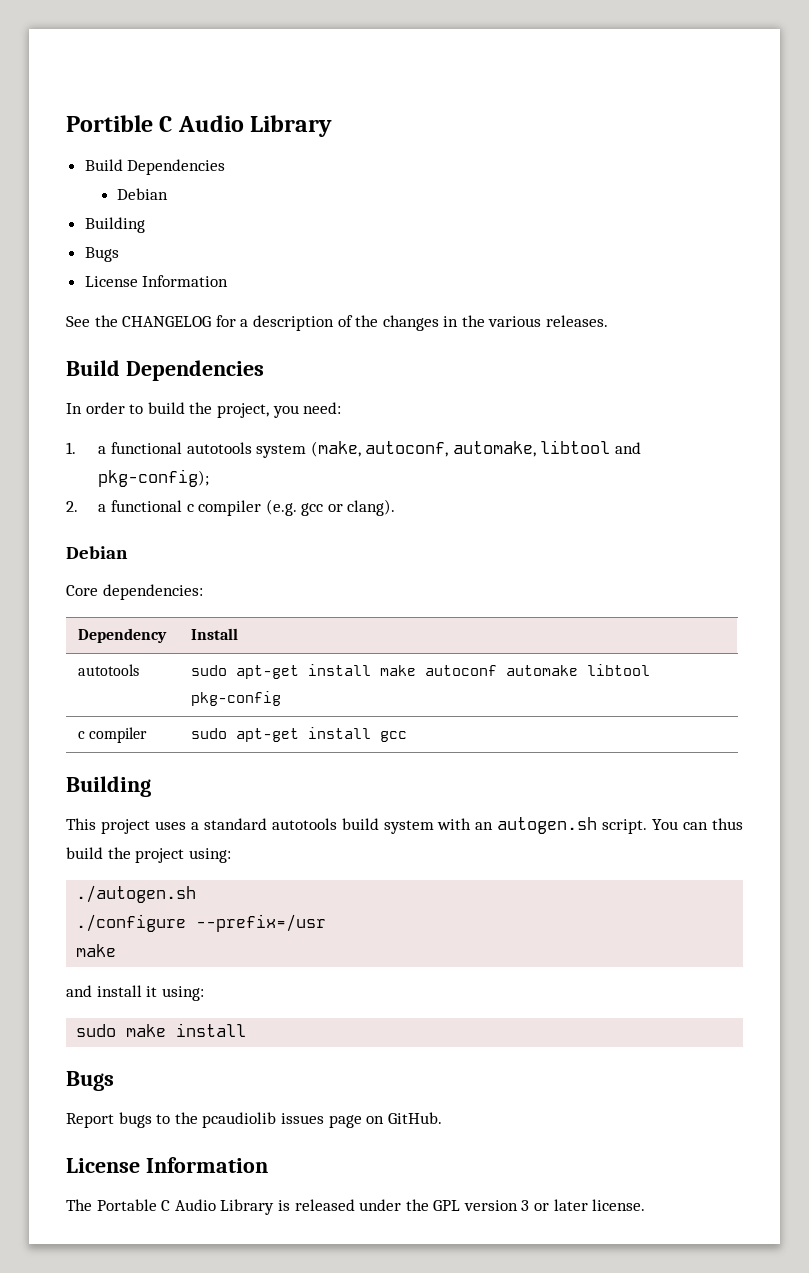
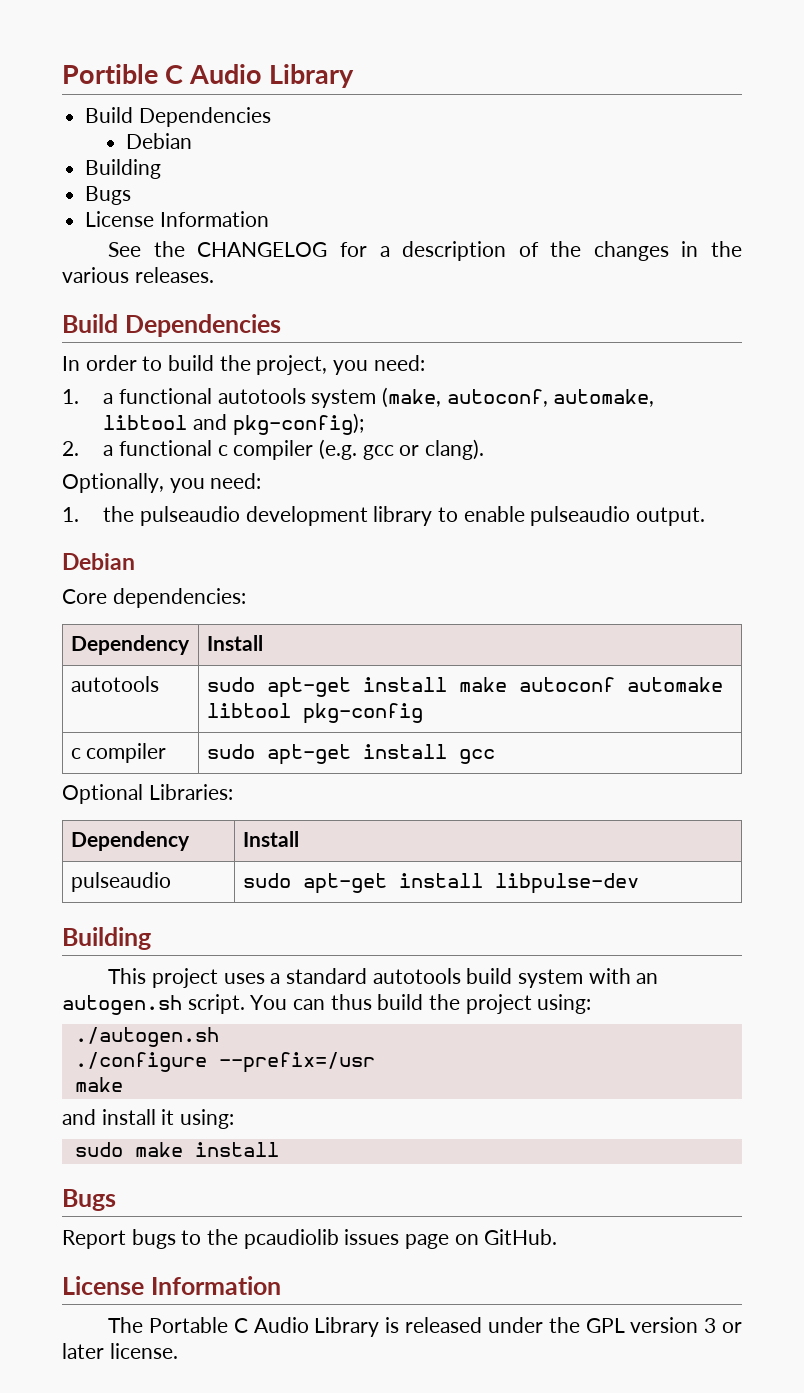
(396, 507) none -> [62,473,262,493] [62,506,705,526] // Optionally, you need: // 1. the pulseaudio development library to enable pulseaudio output.
(408, 736) none -> [62,784,233,804] [70,831,190,851] [242,831,299,847] [70,872,171,892] [242,873,639,894] // Optional Libraries: // Dependency | Install // pulseaudio | sudo apt-get install libpulse-dev

